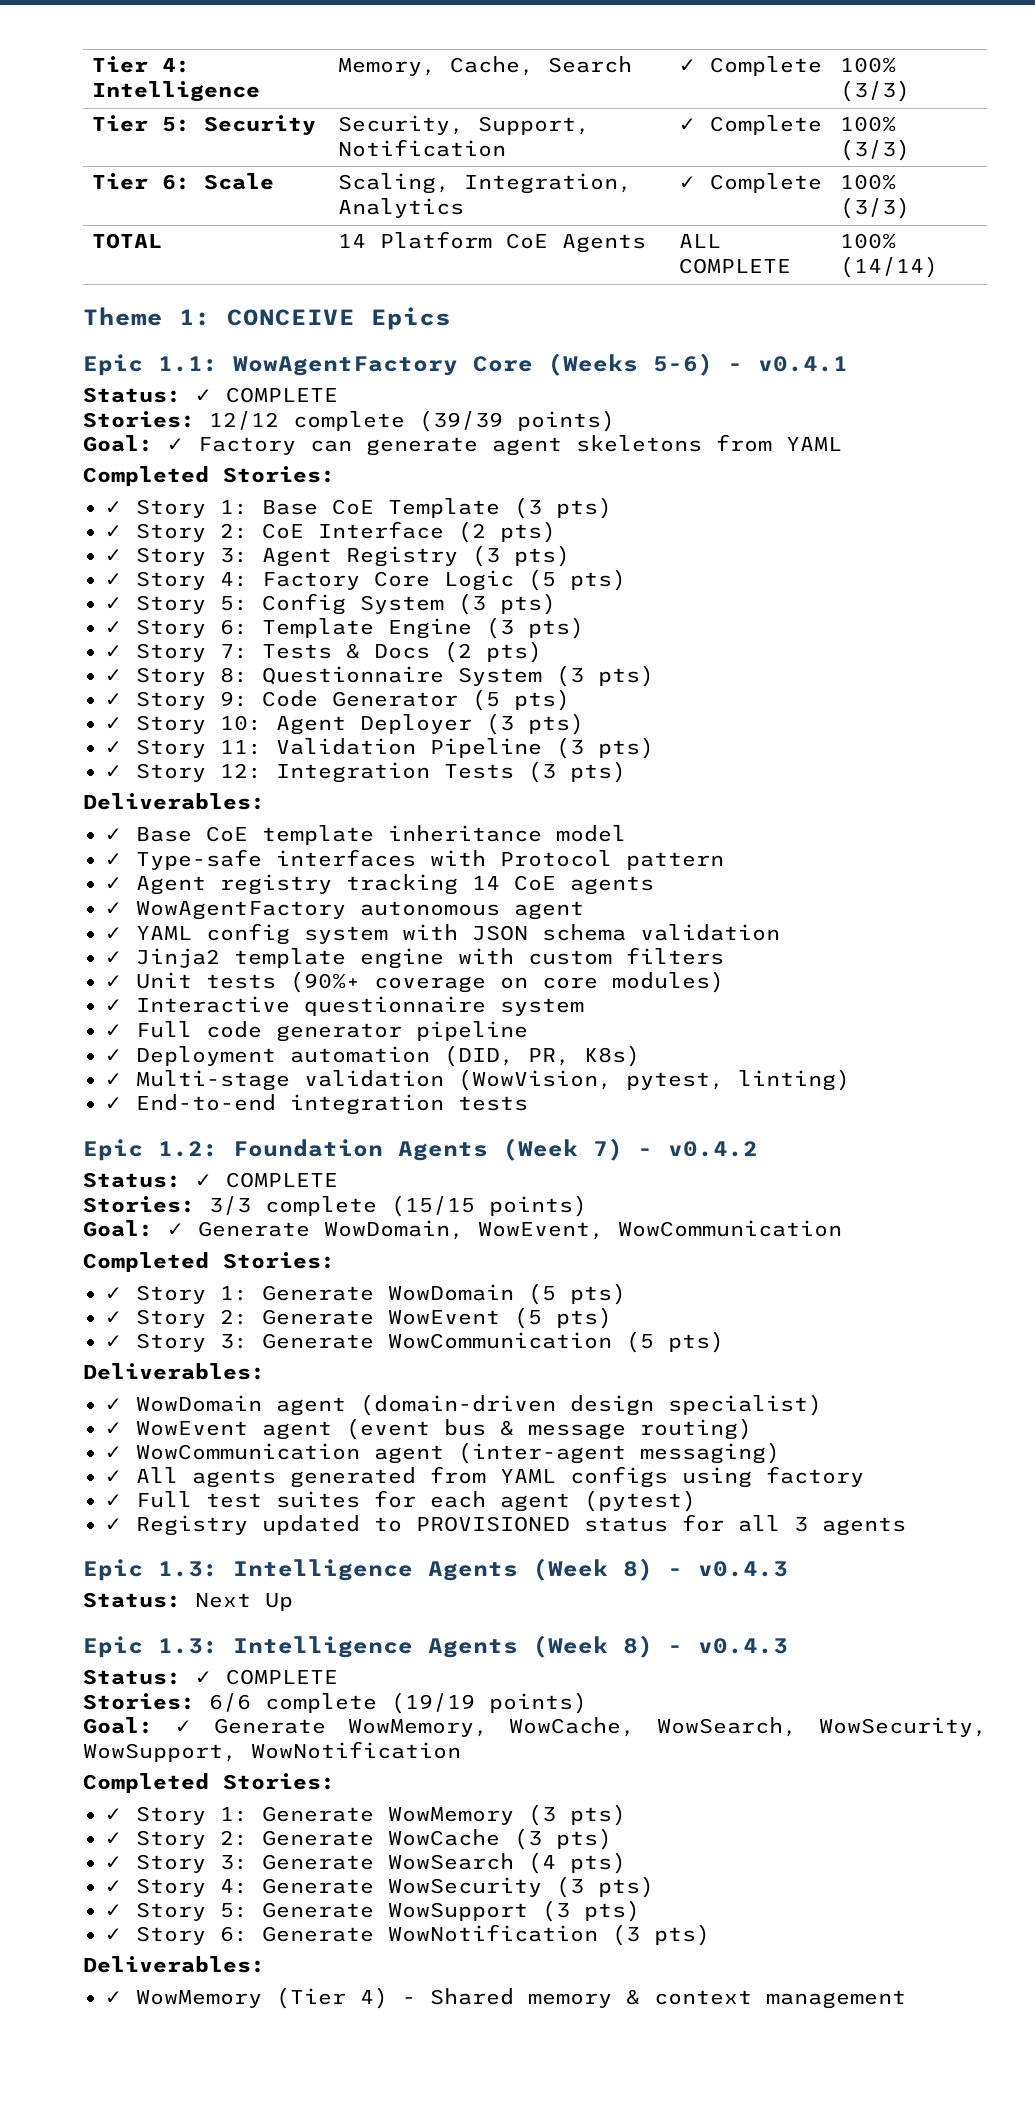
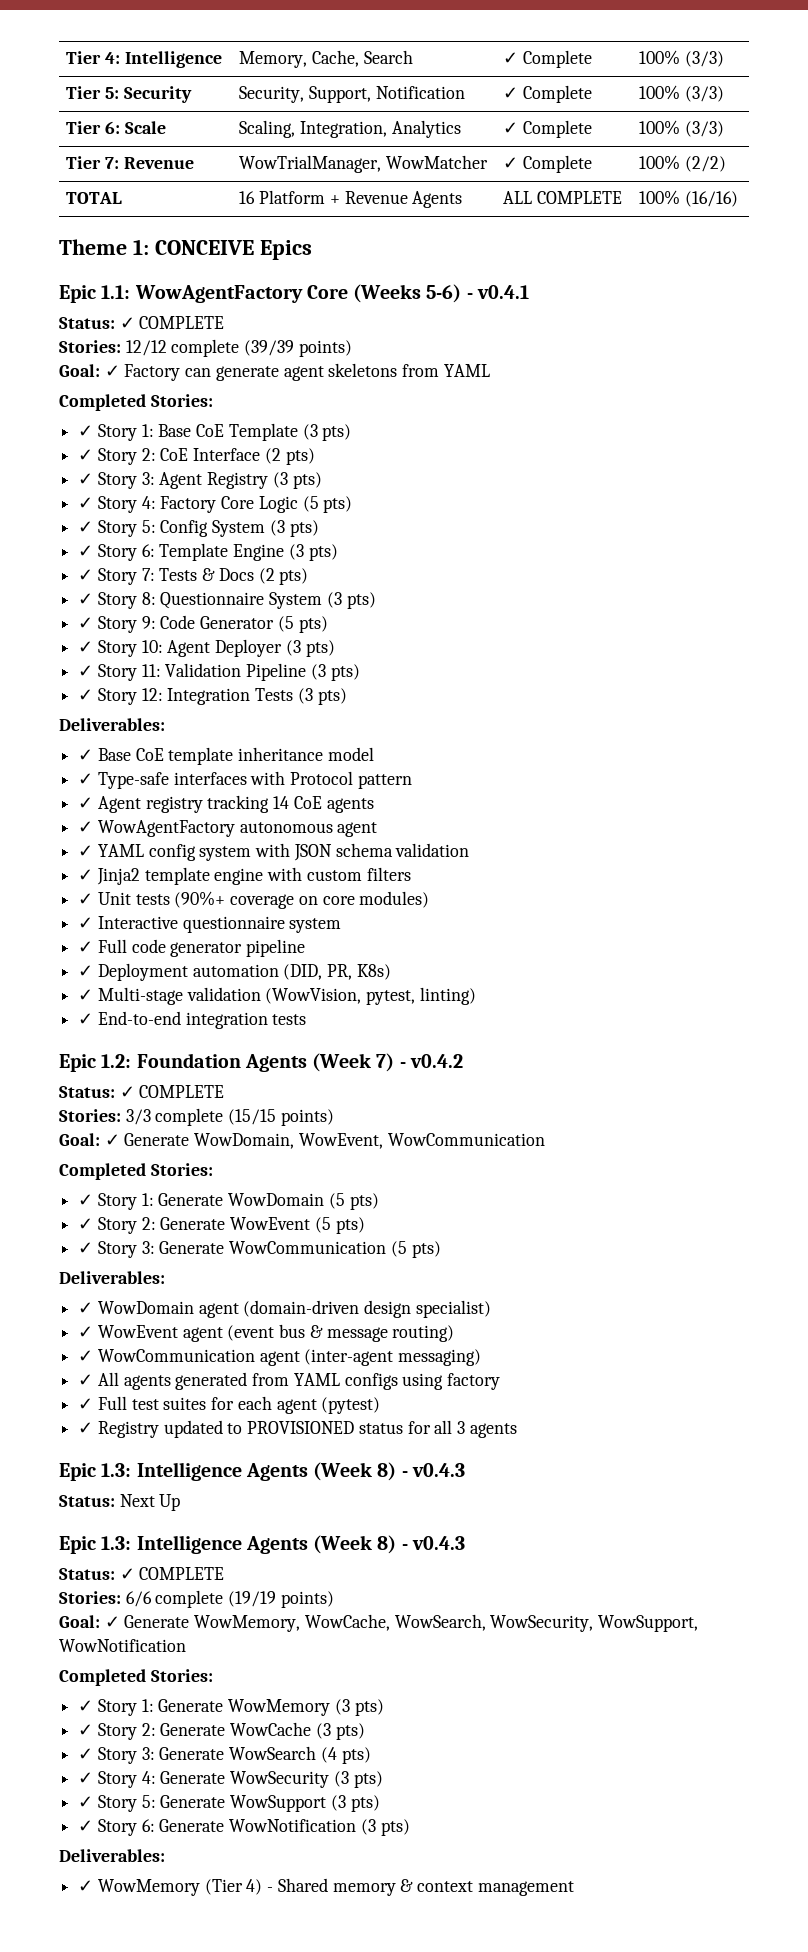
[91,233,162,249] [337,231,548,249] TOTAL | 14 Platform CoE -> [66,156,194,169] [239,155,489,173] [503,155,593,173] [639,155,727,172] [66,192,123,204] [239,190,408,204] Tier 7: Revenue | WowTrialManager, WowMatcher | ✓ Complete | 100% (2/2) // TOTAL | 16 Platform + Revenue
[839,256,938,278] (14/14) -> [685,191,739,207] (16/16)

